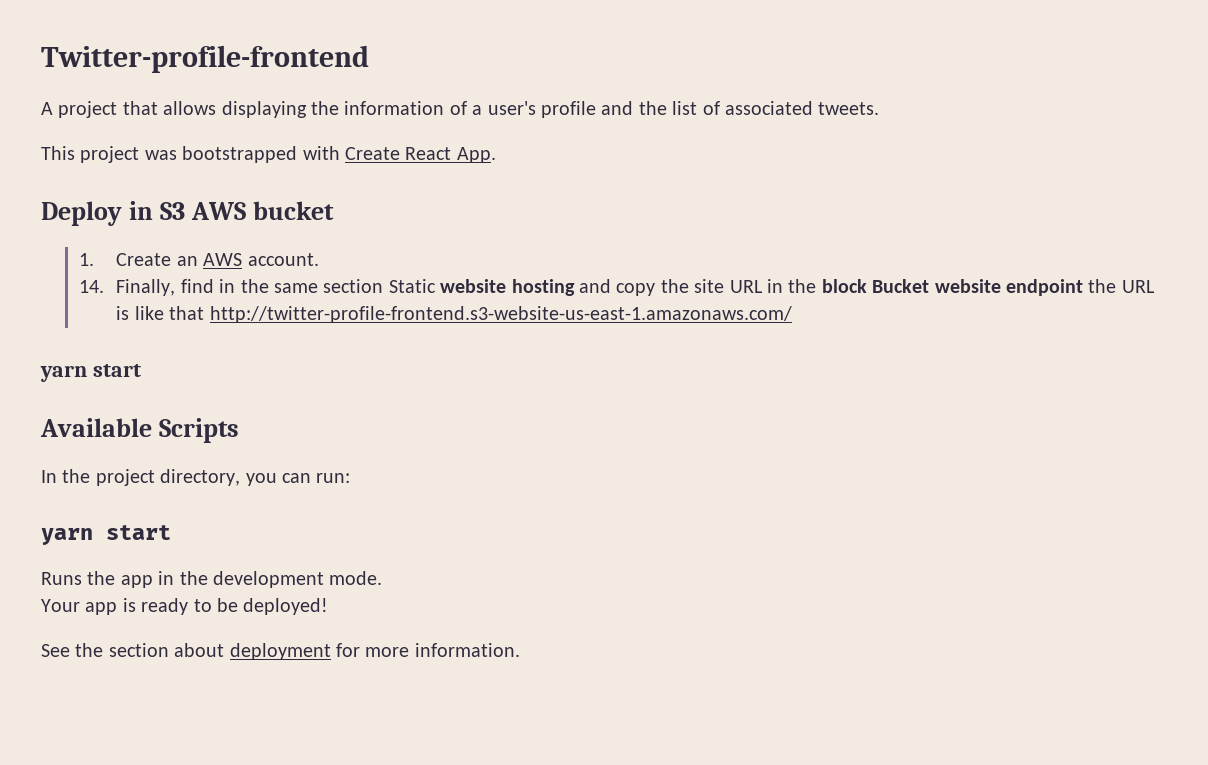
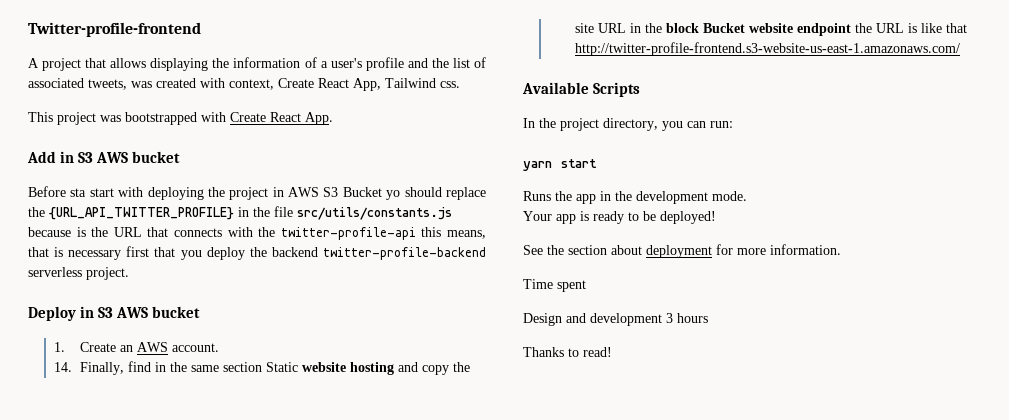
[818,102,880,115] tweets. -> [88,78,460,91] tweets, was created with context, Create React App, Tailwind css.
(496, 155) none -> [27,151,181,163] [28,186,486,200] [28,206,452,220] [28,227,486,240] [28,246,486,260] [28,267,129,280] // Add in S3 AWS bucket // Before sta start with deploying the project in AWS S3 Bucket yo should replace the {URL_API_TWITTER_PROFILE} in the file src/utils/constants.js because is the URL that connects with the twitter-profile-api this means, that is necessary first that you deploy the backend twitter-profile-backend serverless project.
[40,364,141,382] // yarn start -> (961, 49) none
(520, 650) none -> [523,279,586,292] [523,313,708,326] [523,347,612,357] // Time spent // Design and development 3 hours // Thanks to read!

